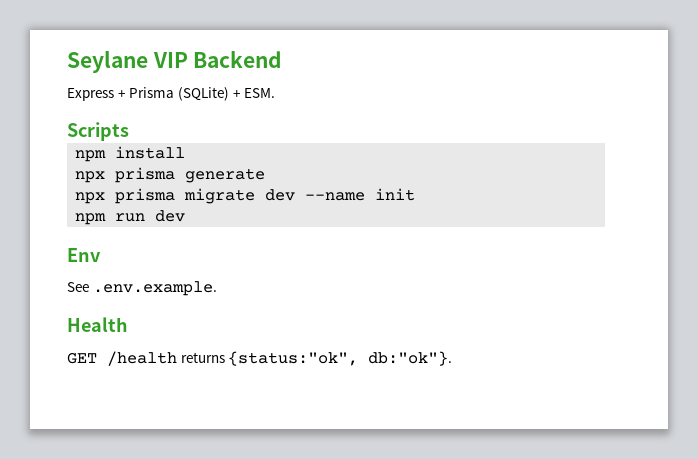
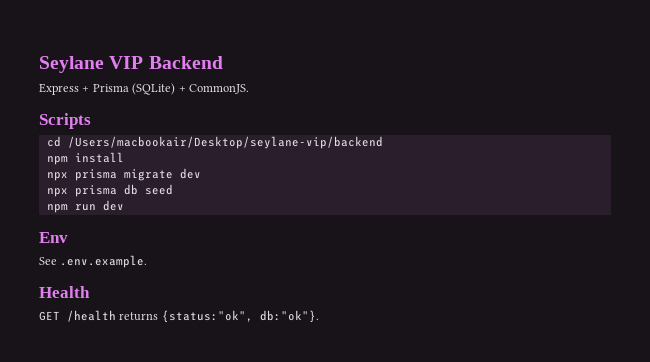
[244,88,276,98] ESM. -> [188,84,249,94] CommonJS.
(129, 131) none -> [46,136,383,149] // cd /Users/macbookair/Desktop/seylane-vip/backend
[185,168,266,183] [75,188,416,204] generate // npx prisma migrate dev --name init -> [123,168,201,181] [46,184,173,197] migrate dev // npx prisma db seed

